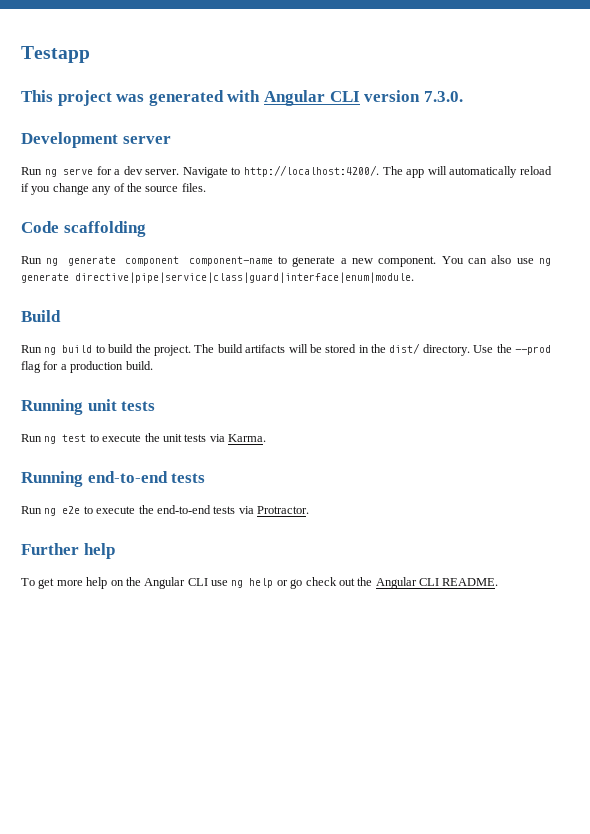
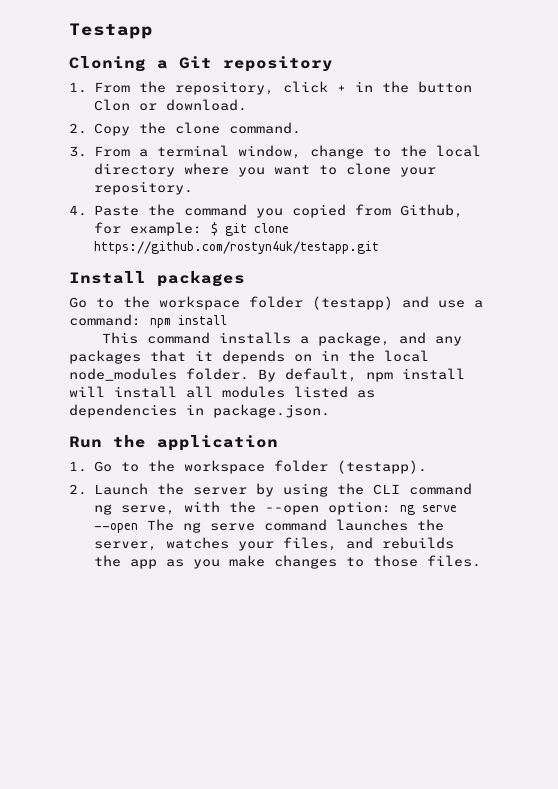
[21,90,463,106] [21,132,171,148] [21,165,552,178] [21,183,206,195] [21,221,146,237] [21,255,551,267] [21,272,414,283] [21,310,61,322] [21,343,552,356] [21,361,153,373] [21,399,156,415] [21,433,266,444] [21,471,206,487] [21,505,309,516] [21,543,115,559] [21,577,499,589] This project was generated with Angular CLI version 7.3.0. // Development server // Run ng serve for a dev server. Navigate to http://localhost:4200/. The app will automatically reload if you change any of the source files. // Code scaffolding // Run ng generate component component-name to generate a new component. You can also use ng generate directive|pipe|service|class|guard|interface|enum|module. // Build // Run ng build to build the project. The build artifacts will be stored in the dist/ directory. Use the --prod flag for a production build. // Running unit tests // Run ng test to execute the unit tests via Karma. // Running end-to-end tests // Run ng e2e to execute the end-to-end tests via Protractor. // Further help // To get more help on the Angular CLI use ng help or go check out the Angular CLI README. -> [69,56,333,72] [69,81,472,95] [93,99,247,111] [69,122,301,136] [69,145,481,159] [93,163,436,177] [93,181,193,195] [69,204,463,218] [93,222,289,236] [93,241,379,254] [69,271,245,287] [69,296,483,310] [69,314,227,328] [101,332,462,346] [69,350,429,364] [69,368,465,382] [69,386,375,398] [69,404,330,418] [69,435,278,451] [69,460,427,474] [69,483,472,497] [93,501,457,515] [93,519,444,533] [93,537,454,551] [93,555,481,569] Cloning a Git repository // 1. From the repository, click + in the button Clon or download. // 2. Copy the clone command. // 3. From a terminal window, change to the local directory where you want to clone your repository. // 4. Paste the command you copied from Github, for example: $ git clone https://github.com/rostyn4uk/testapp.git // Install packages // Go to the workspace folder (testapp) and use a command: npm install // This command installs a package, and any packages that it depends on in the local node_modules folder. By default, npm install will install all modules listed as dependencies in package.json. // Run the application // 1. Go to the workspace folder (testapp). // 2. Launch the server by using the CLI command ng serve, with the --open option: ng serve --open The ng serve command launches the server, watches your files, and rebuilds the app as you make changes to those files.

